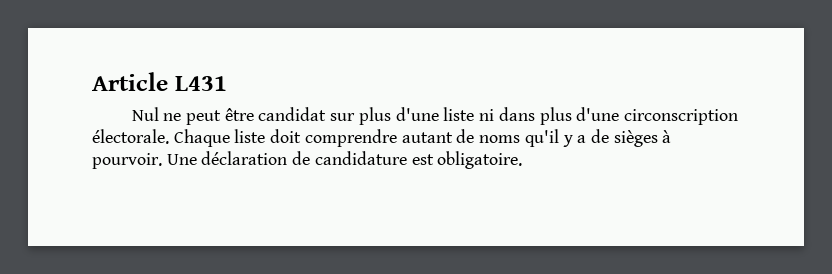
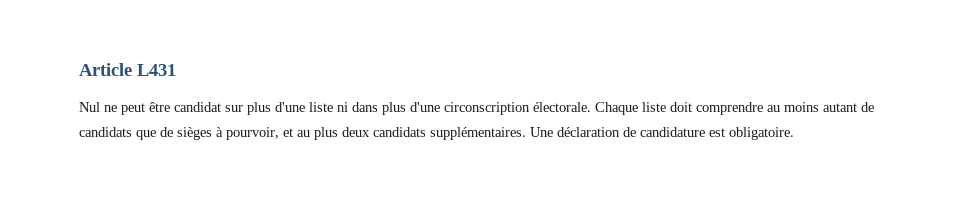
[401,129,672,147] [92,153,162,169] autant de noms qu'il y a de sièges à pourvoir. -> [767,102,874,112] [79,127,526,140] au moins autant de candidats que de sièges à pourvoir, et au plus deux candidats supplémentaires.

